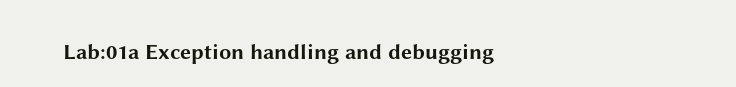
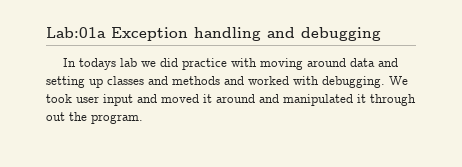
(494, 53) none -> [63,58,399,70] [46,76,408,88] [46,94,416,106] [46,112,143,124] // In todays lab we did practice with moving around data and setting up classes and methods and worked with debugging. We took user input and moved it around and manipulated it through out the program.

